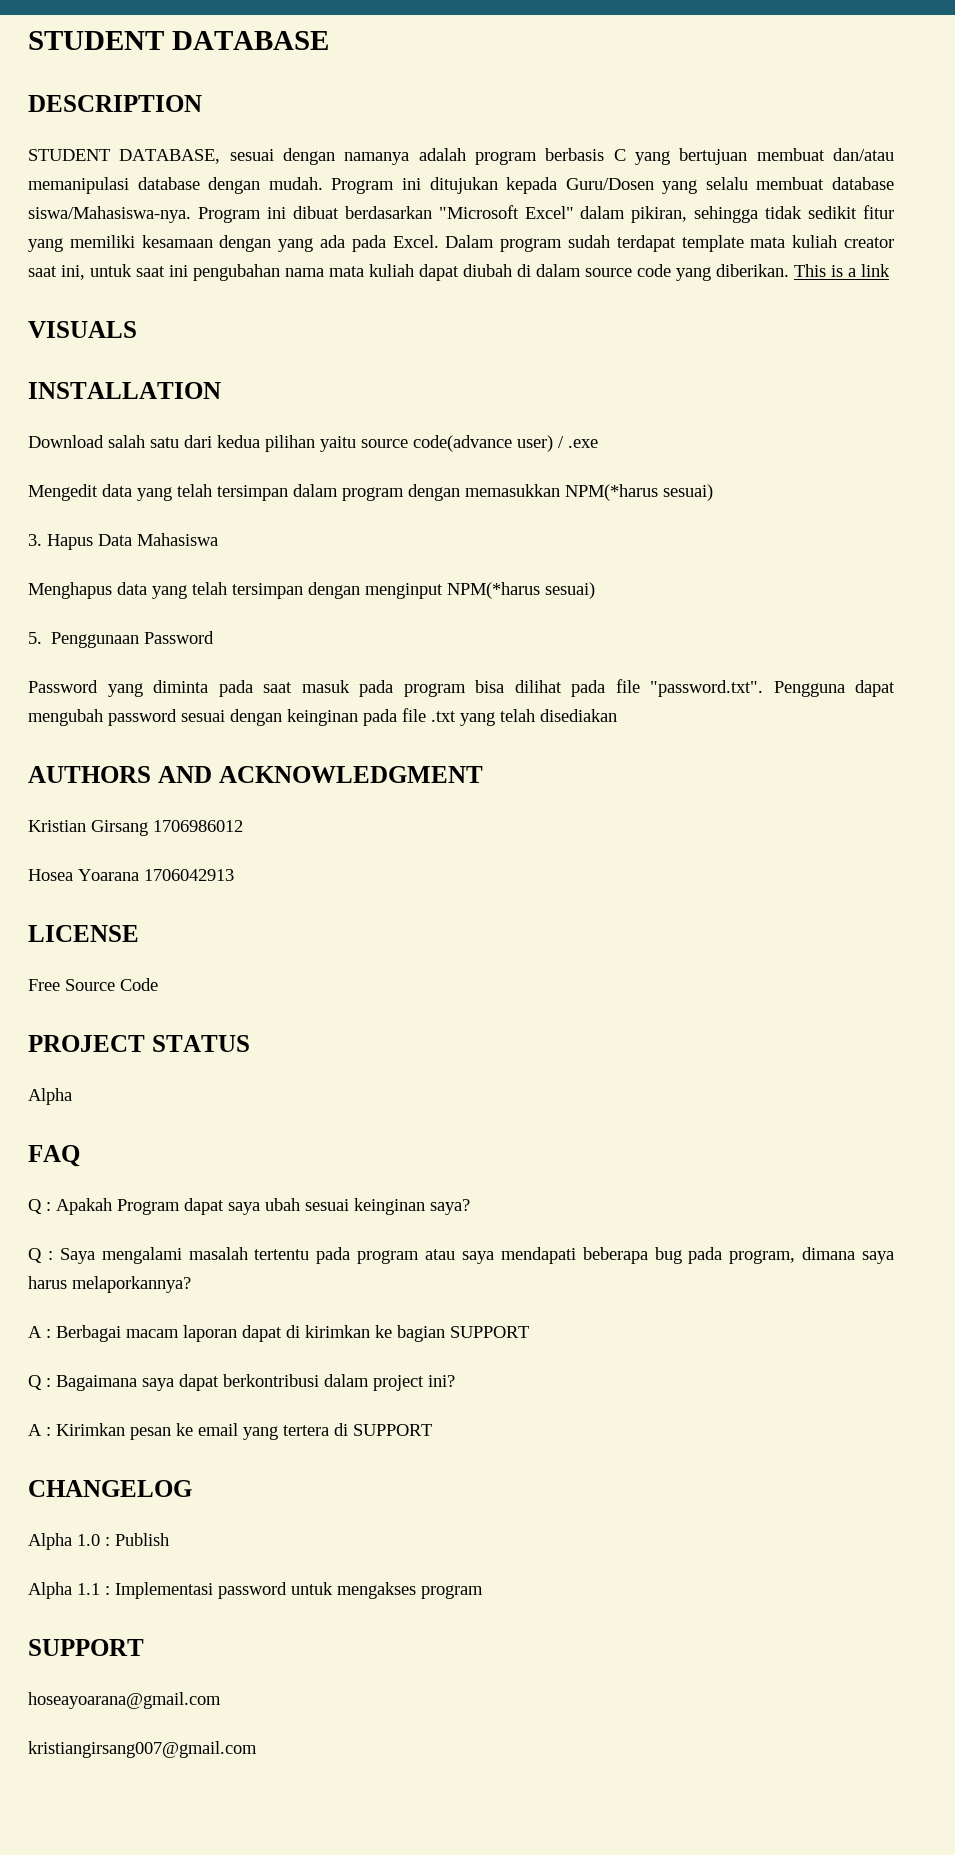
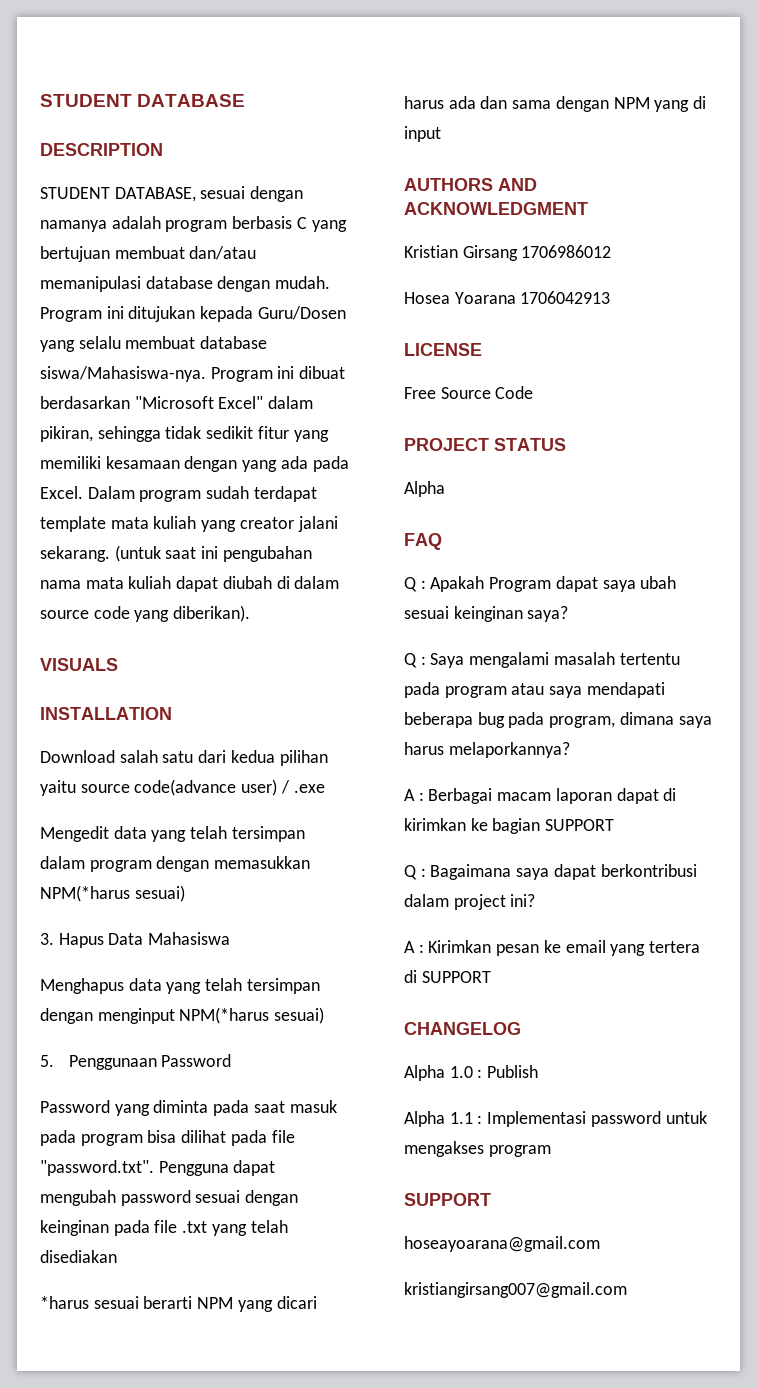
[843,237,894,248] [28,264,132,280] creator saat ini, untuk -> [201,516,338,532] [40,545,161,562] yang creator jalani sekarang. (untuk
[716,264,890,277] diberikan. This is a link -> [173,605,251,622] diberikan).
(617, 715) none -> [40,1296,317,1312] [404,96,707,112] [404,126,441,142] // *harus sesuai berarti NPM yang dicari harus ada dan sama dengan NPM yang di input

